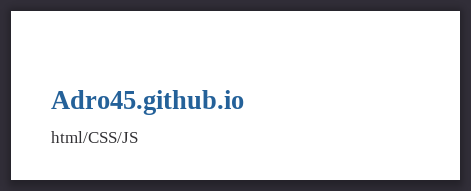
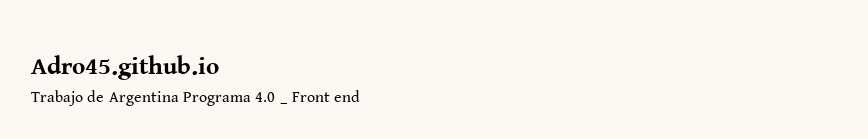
[51,131,138,143] html/CSS/JS -> [31,90,276,106] [279,102,288,104] [291,90,361,102] Trabajo de Argentina Programa 4.0 _ Front end

